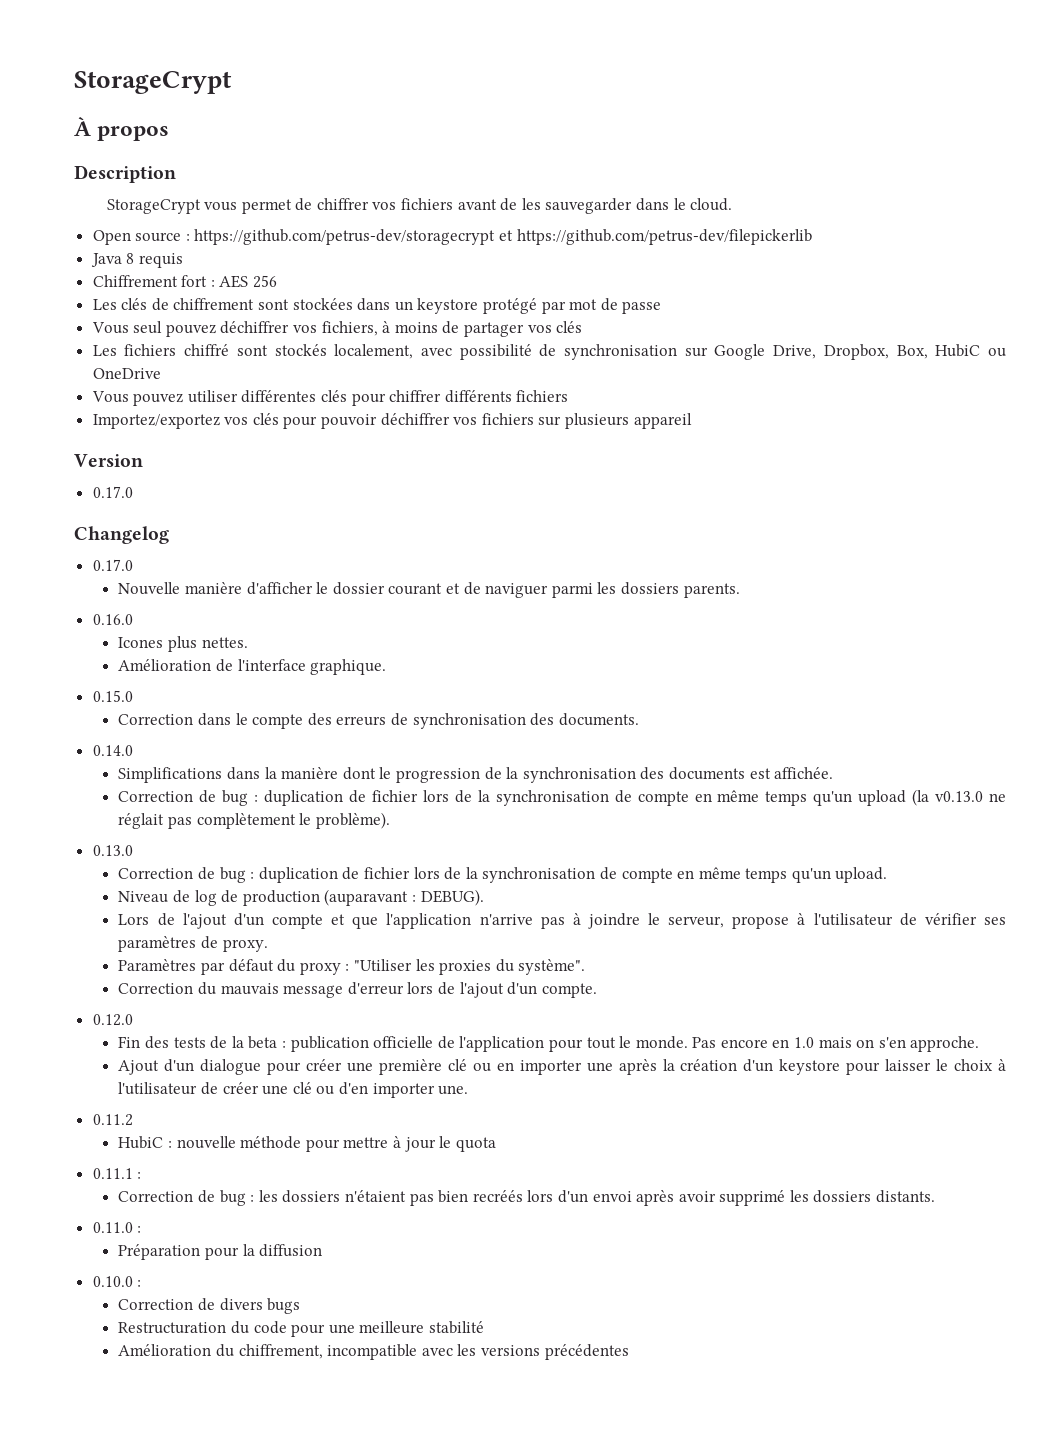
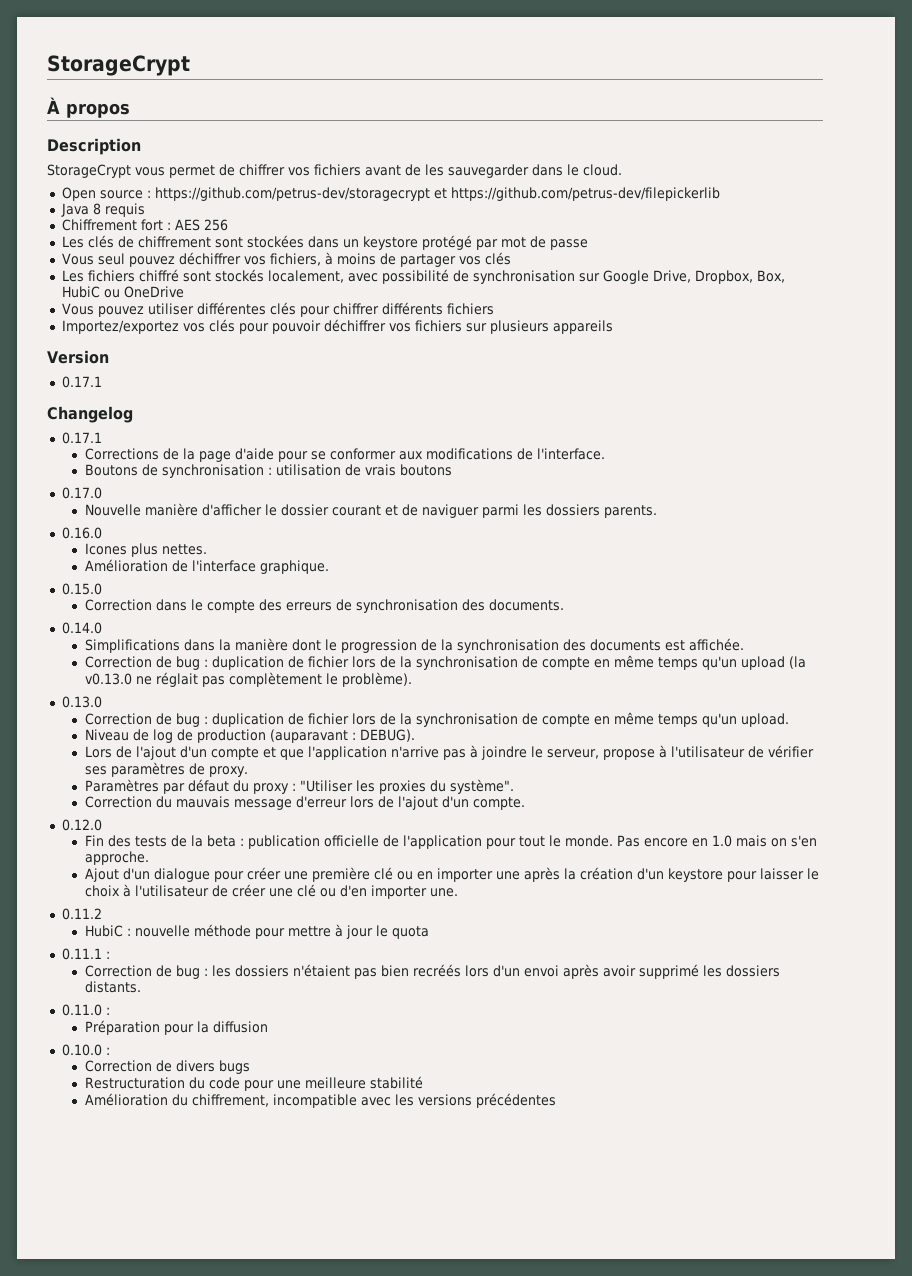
[633,413,692,429] appareil -> [552,320,613,334] appareils
[92,486,133,498] 0.17.0 -> [61,376,102,388] 0.17.1
(169, 535) none -> [61,432,102,444] [84,448,605,462] [84,464,452,478] // 0.17.1 // Corrections de la page d'aide pour se conformer aux modifications de l'interface. // Boutons de synchronisation : utilisation de vrais boutons

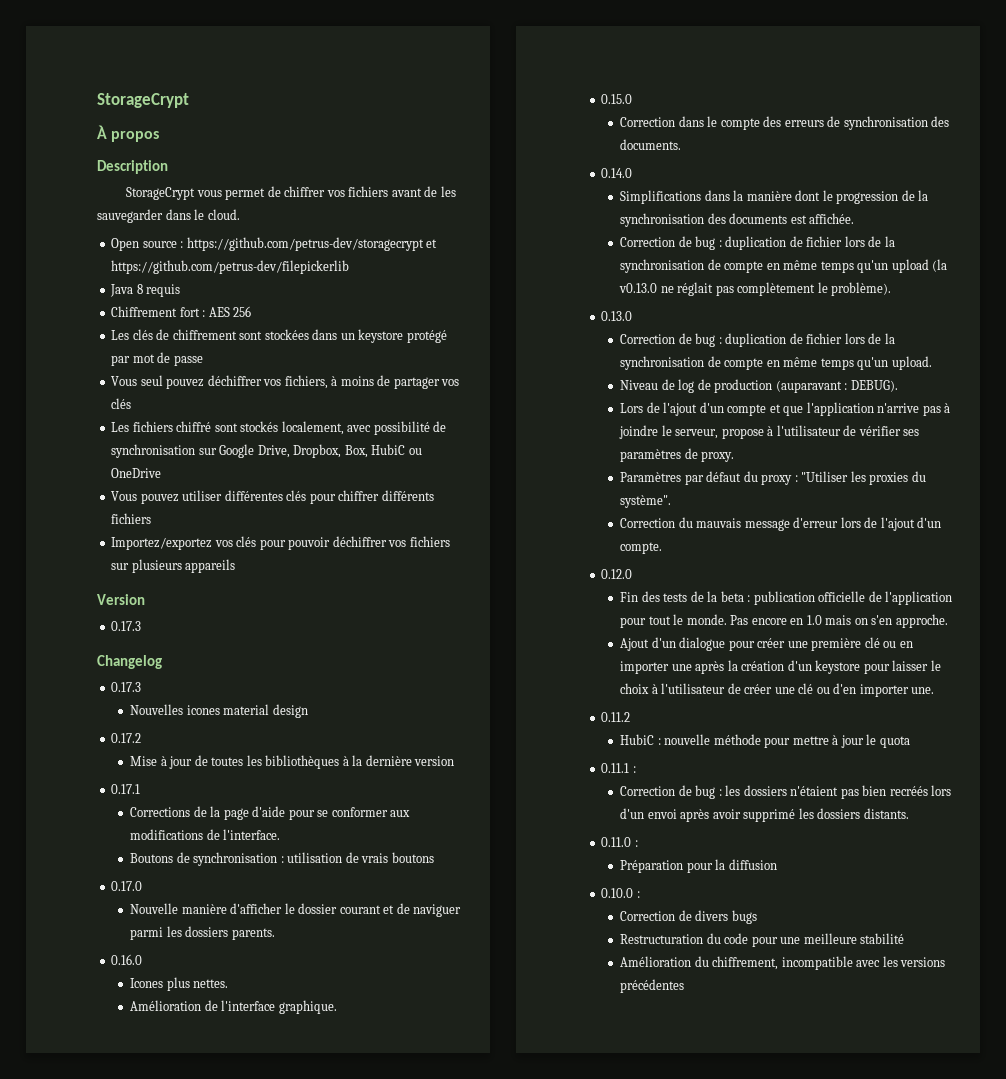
[61,376,102,388] 0.17.1 -> [111,621,142,631] 0.17.3
(133, 414) none -> [111,682,142,692] [130,704,308,718] [111,733,142,743] [130,755,455,769] // 0.17.3 // Nouvelles icones material design // 0.17.2 // Mise à jour de toutes les bibliothèques à la dernière version

